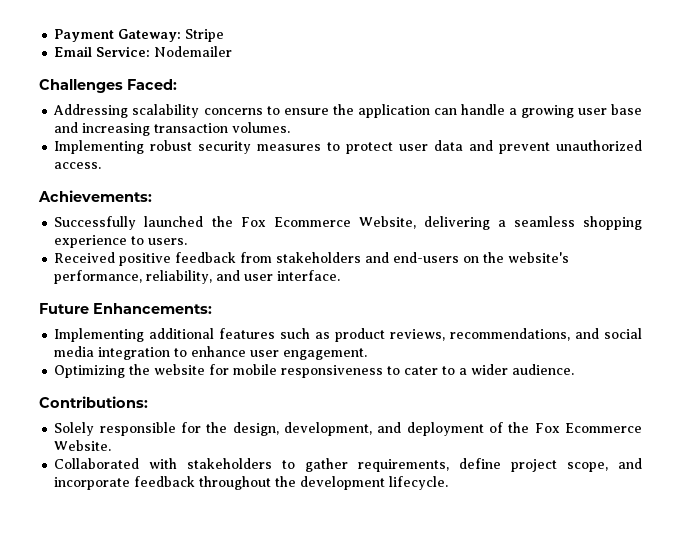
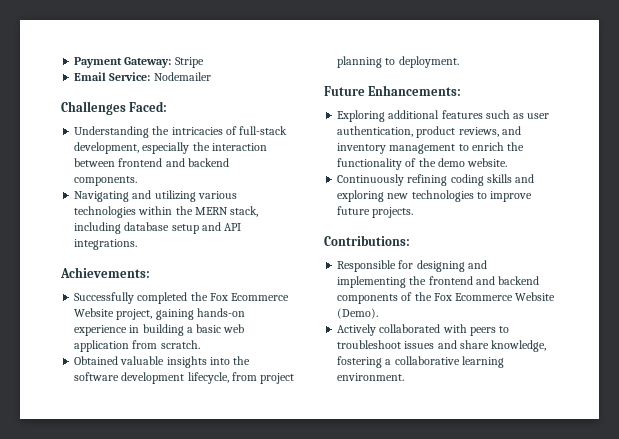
[53,104,642,118] [54,122,291,136] [54,140,642,154] [54,162,102,169] Addressing scalability concerns to ensure the application can handle a growing user base and increasing transaction volumes. // Implementing robust security measures to protect user data and prevent unauthorized access. -> [74,126,288,138] [74,142,267,154] [74,158,229,167] [74,176,138,186] [74,190,237,202] [74,206,259,218] [74,222,242,234] [74,239,138,250] Understanding the intricacies of full-stack development, especially the interaction between frontend and backend components. // Navigating and utilizing various technologies within the MERN stack, including database setup and API integrations.
[144,216,642,230] [54,235,188,248] [54,252,570,266] [54,270,341,284] launched the Fox Ecommerce Website, delivering a seamless shopping experience to users. // Received positive feedback from stakeholders and end-users on the website's performance, reliability, and user interface. -> [137,292,290,304] [74,308,245,320] [74,324,245,336] [74,340,200,352] [74,356,251,368] [74,372,295,384] [337,56,459,68] completed the Fox Ecommerce Website project, gaining hands-on experience in building a basic web application from scratch. // Obtained valuable insights into the software development lifecycle, from project planning to deployment.
[54,328,145,342] Implementing -> [337,110,386,122] Exploring
[335,328,642,342] [54,346,368,360] [54,364,575,378] [39,396,148,408] [54,422,643,436] [54,440,112,451] [54,458,642,472] [54,476,449,490] product reviews, recommendations, and social media integration to enhance user engagement. // Optimizing the website for mobile responsiveness to cater to a wider audience. // Contributions: // Solely responsible for the design, development, and deployment of the Fox Ecommerce Website. // Collaborated with stakeholders to gather requirements, define project scope, and incorporate feedback throughout the development lifecycle. -> [527,113,550,119] [337,126,521,138] [337,142,525,154] [337,158,508,170] [337,174,535,186] [337,190,533,202] [337,206,414,218] [324,235,410,246] [337,260,487,272] [337,276,540,288] [337,292,556,304] [337,308,379,319] [337,324,510,336] [337,340,547,352] [337,356,504,368] [337,373,405,381] user authentication, product reviews, and inventory management to enrich the functionality of the demo website. // Continuously refining coding skills and exploring new technologies to improve future projects. // Contributions: // Responsible for designing and implementing the frontend and backend components of the Fox Ecommerce Website (Demo). // Actively collaborated with peers to troubleshoot issues and share knowledge, fostering a collaborative learning environment.

